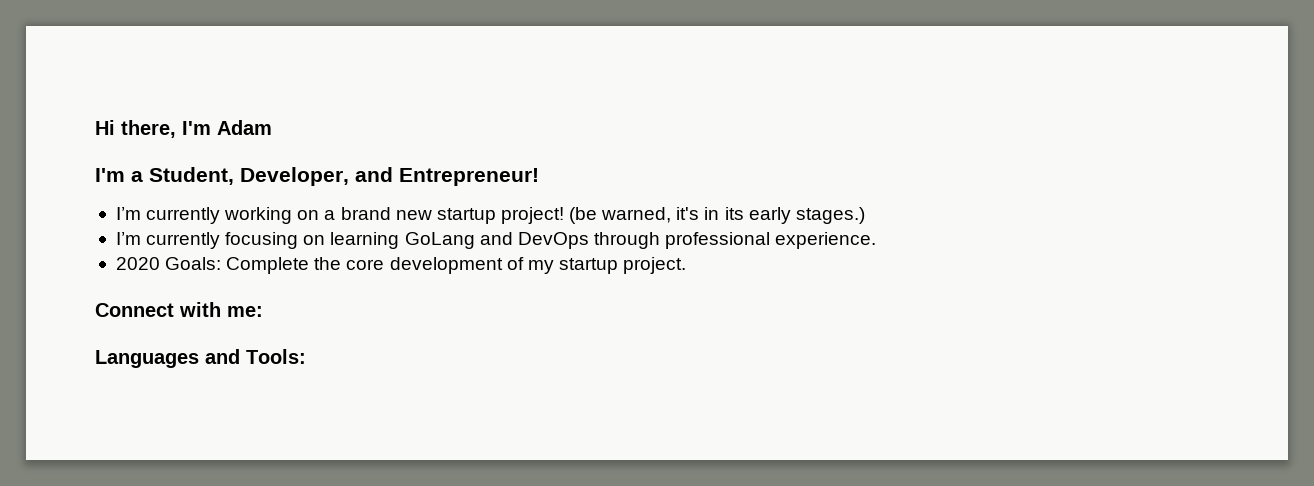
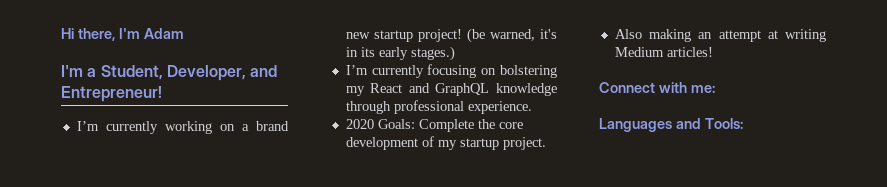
[330,232,589,249] learning GoLang and DevOps -> [500,65,557,78] [345,83,557,96] bolstering my React and GraphQL knowledge
(687, 265) none -> [614,29,826,42] [614,47,713,57] // Also making an attempt at writing Medium articles!

